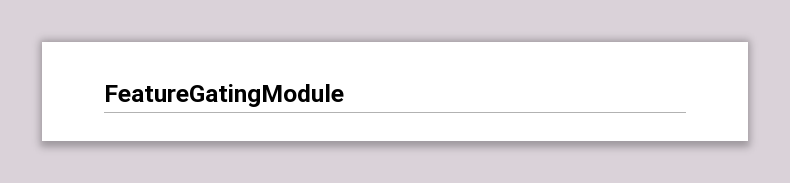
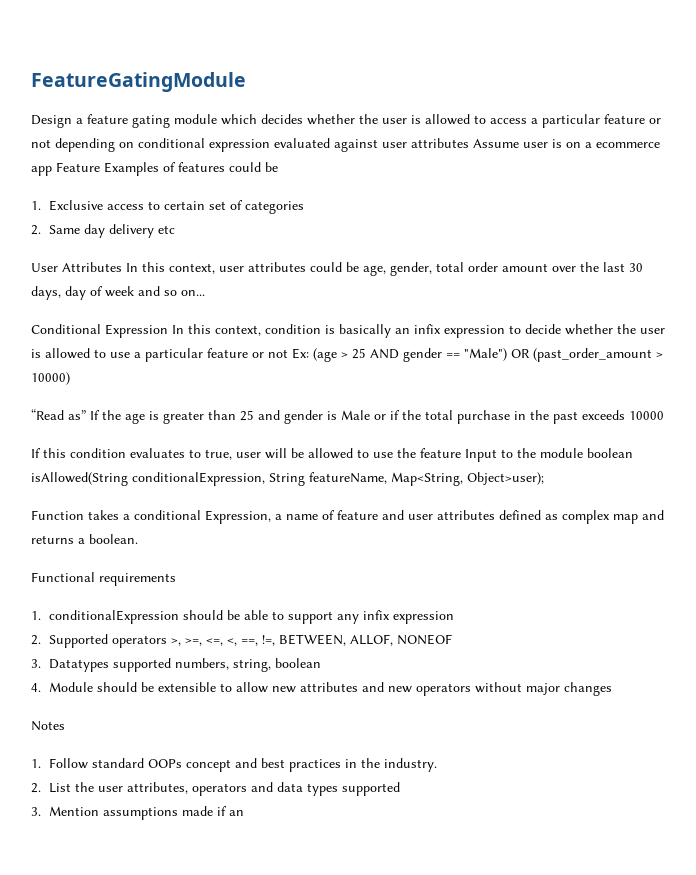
(344, 95) none -> [31,114,661,128] [31,138,660,152] [31,162,278,176] [31,200,304,214] [31,224,175,238] [31,262,643,276] [31,286,205,300] [31,324,665,338] [31,348,663,362] [31,372,70,385] [31,409,664,424] [31,448,633,462] [31,472,544,486] [31,510,664,524] [31,534,138,544] [31,572,176,586] [31,610,454,624] [31,634,452,648] [31,658,321,672] [31,682,612,696] [31,721,65,731] [31,758,437,772] [31,782,400,796] [31,806,244,820] // Design a feature gating module which decides whether the user is allowed to access a particular feature or not depending on conditional expression evaluated against user attributes Assume user is on a ecommerce app Feature Examples of features could be // 1. Exclusive access to certain set of categories // 2. Same day delivery etc // User Attributes In this context, user attributes could be age, gender, total order amount over the last 30 days, day of week and so on... // Conditional Expression In this context, condition is basically an infix expression to decide whether the user is allowed to use a particular feature or not Ex: (age > 25 AND gender == "Male") OR (past_order_amount > 10000) // “Read as” If the age is greater than 25 and gender is Male or if the total purchase in the past exceeds 10000 // If this condition evaluates to true, user will be allowed to use the feature Input to the module boolean isAllowed(String conditionalExpression, String featureName, Map<String, Object>user); // Function takes a conditional Expression, a name of feature and user attributes defined as complex map and returns a boolean. // Functional requirements // 1. conditionalExpression should be able to support any infix expression // 2. Supported operators >, >=, <=, <, ==, !=, BETWEEN, ALLOF, NONEOF // 3. Datatypes supported numbers, string, boolean // 4. Module should be extensible to allow new attributes and new operators without major changes // Notes // 1. Follow standard OOPs concept and best practices in the industry. // 2. List the user attributes, operators and data types supported // 3. Mention assumptions made if an

